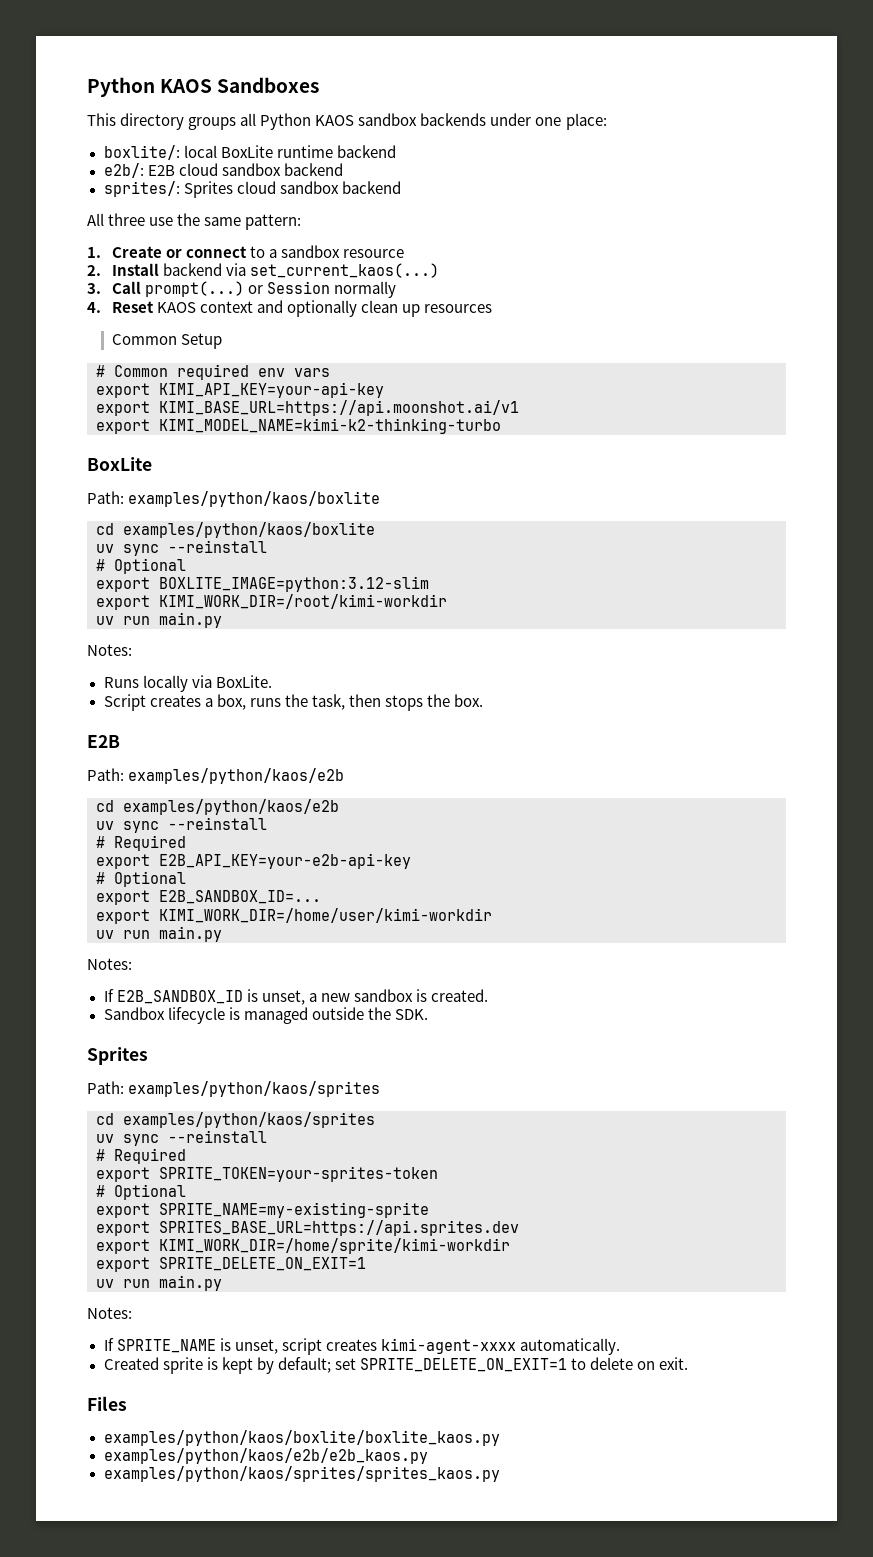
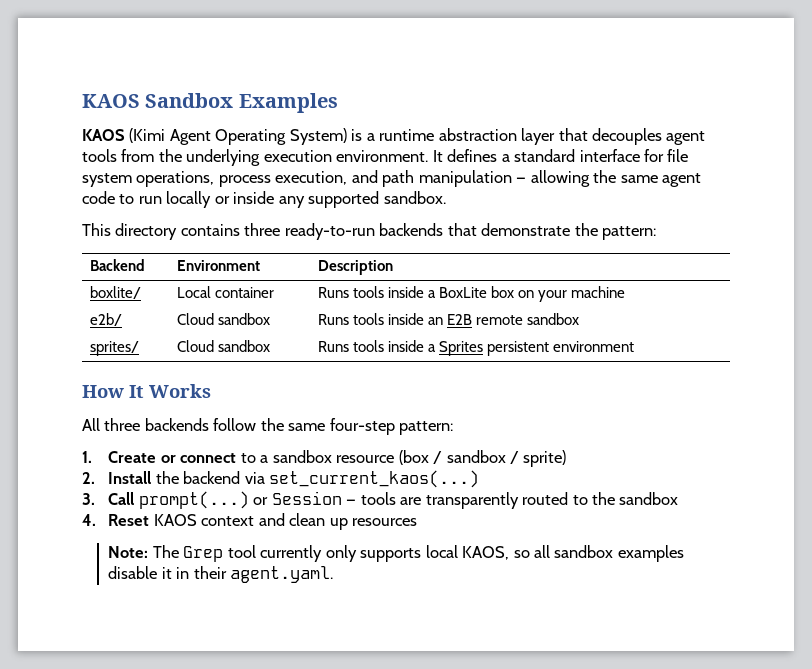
[87,77,320,97] [87,113,607,130] [103,145,396,160] [103,163,343,178] [103,181,401,198] Python KAOS Sandboxes // This directory groups all Python KAOS sandbox backends under one place: // boxlite/: local BoxLite runtime backend // e2b/: E2B cloud sandbox backend // sprites/: Sprites cloud sandbox backend -> [82,93,338,113] [82,128,706,145] [82,149,689,166] [82,170,702,187] [82,191,446,208] [82,223,657,240] [89,259,145,271] [176,260,260,271] [317,260,393,275] [89,286,141,299] [176,286,274,298] [317,286,625,302] [89,313,122,326] [176,313,270,325] [317,313,579,325] [89,341,139,356] [176,340,270,352] [317,340,634,356] [82,384,211,398] KAOS Sandbox Examples // KAOS (Kimi Agent Operating System) is a runtime abstraction layer that decouples agent tools from the underlying execution environment. It defines a standard interface for file system operations, process execution, and path manipulation — allowing the same agent code to run locally or inside any supported sandbox. // This directory contains three ready-to-run backends that demonstrate the pattern: // Backend | Environment | Description // boxlite/ | Local container | Runs tools inside a BoxLite box on your machine // e2b/ | Cloud sandbox | Runs tools inside an E2B remote sandbox // sprites/ | Cloud sandbox | Runs tools inside a Sprites persistent environment // How It Works
[149,213,242,226] use the same -> [144,418,395,435] backends follow the same four-step
(405, 253) none -> [398,450,567,467] (box / sandbox / sprite)
(159, 269) none -> [155,471,179,484] the
[334,281,397,298] normally -> [346,492,679,509] — tools are transparently routed to the sandbox
[287,300,358,317] optionally -> (285, 519) none
[111,333,222,349] [96,364,330,380] [96,382,384,398] [96,400,519,416] [96,418,501,434] [87,457,152,471] [87,491,381,507] [96,522,375,538] [96,540,267,556] [96,558,186,574] [96,576,429,592] [96,594,447,610] [96,612,222,628] [87,644,132,656] [103,675,272,692] [103,694,484,711] [87,735,120,748] [87,768,345,784] [96,799,339,815] [96,817,267,833] [96,835,186,851] [96,853,411,869] [96,871,186,887] [96,890,321,905] [96,908,492,924] [96,926,222,942] [87,958,132,970] [103,989,488,1005] [103,1007,428,1024] [87,1047,148,1065] [87,1081,381,1097] [96,1112,375,1128] [96,1130,267,1146] [96,1148,186,1164] [96,1166,438,1182] [96,1184,186,1200] [96,1202,429,1218] [96,1220,519,1236] [96,1238,510,1254] [96,1257,366,1272] [96,1275,222,1291] [87,1307,132,1319] [103,1338,620,1355] [103,1357,689,1374] [87,1396,127,1411] [103,1430,500,1446] [103,1448,428,1464] [103,1466,500,1482] Common Setup // # Common required env vars // export KIMI_API_KEY=your-api-key // export KIMI_BASE_URL=https://api.moonshot.ai/v1 // export KIMI_MODEL_NAME=kimi-k2-thinking-turbo // BoxLite // Path: examples/python/kaos/boxlite // cd examples/python/kaos/boxlite // uv sync --reinstall // # Optional // export BOXLITE_IMAGE=python:3.12-slim // export KIMI_WORK_DIR=/root/kimi-workdir // uv run main.py // Notes: // Runs locally via BoxLite. // Script creates a box, runs the task, then stops the box. // E2B // Path: examples/python/kaos/e2b // cd examples/python/kaos/e2b // uv sync --reinstall // # Required // export E2B_API_KEY=your-e2b-api-key // # Optional // export E2B_SANDBOX_ID=... // export KIMI_WORK_DIR=/home/user/kimi-workdir // uv run main.py // Notes: // If E2B_SANDBOX_ID is unset, a new sandbox is created. // Sandbox lifecycle is managed outside the SDK. // Sprites // Path: examples/python/kaos/sprites // cd examples/python/kaos/sprites // uv sync --reinstall // # Required // export SPRITE_TOKEN=your-sprites-token // # Optional // export SPRITE_NAME=my-existing-sprite // export SPRITES_BASE_URL=https://api.sprites.dev // export KIMI_WORK_DIR=/home/sprite/kimi-workdir // export SPRITE_DELETE_ON_EXIT=1 // uv run main.py // Notes: // If SPRITE_NAME is unset, script creates kimi-agent-xxxx automatically. // Created sprite is kept by default; set SPRITE_DELETE_ON_EXIT=1 to delete on exit. // Files // examples/python/kaos/boxlite/boxlite_kaos.py // examples/python/kaos/e2b/e2b_kaos.py // examples/python/kaos/sprites/sprites_kaos.py -> [108,545,684,562] [108,566,334,583] Note: The Grep tool currently only supports local KAOS, so all sandbox examples disable it in their agent.yaml.

